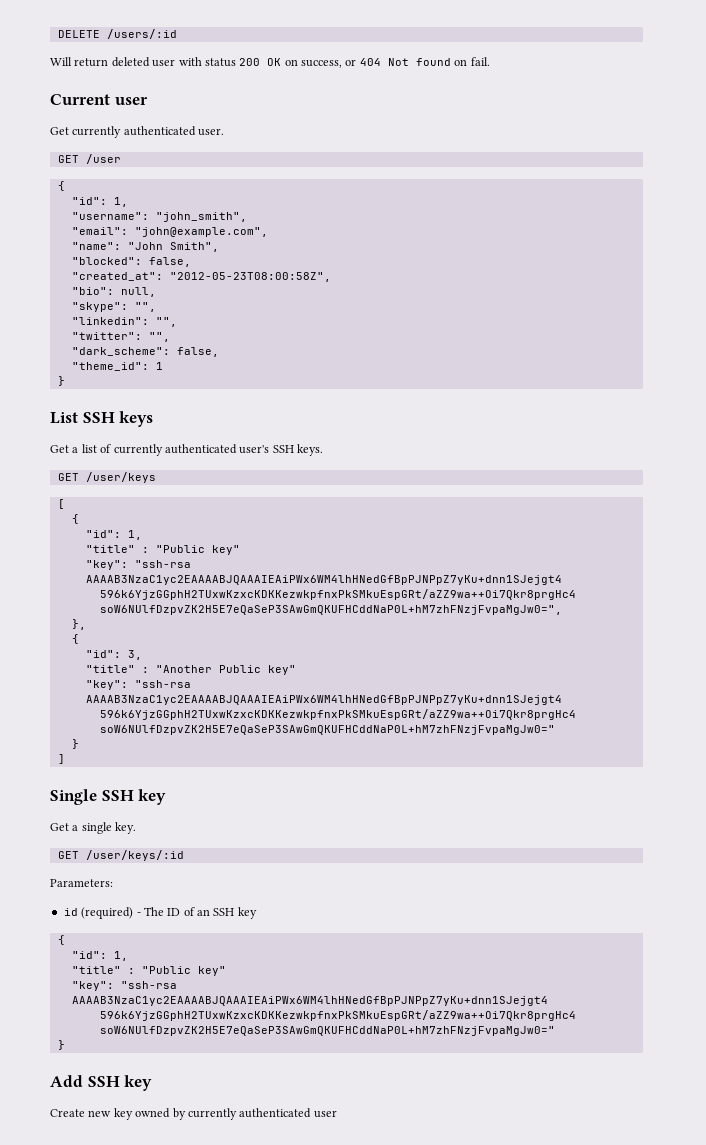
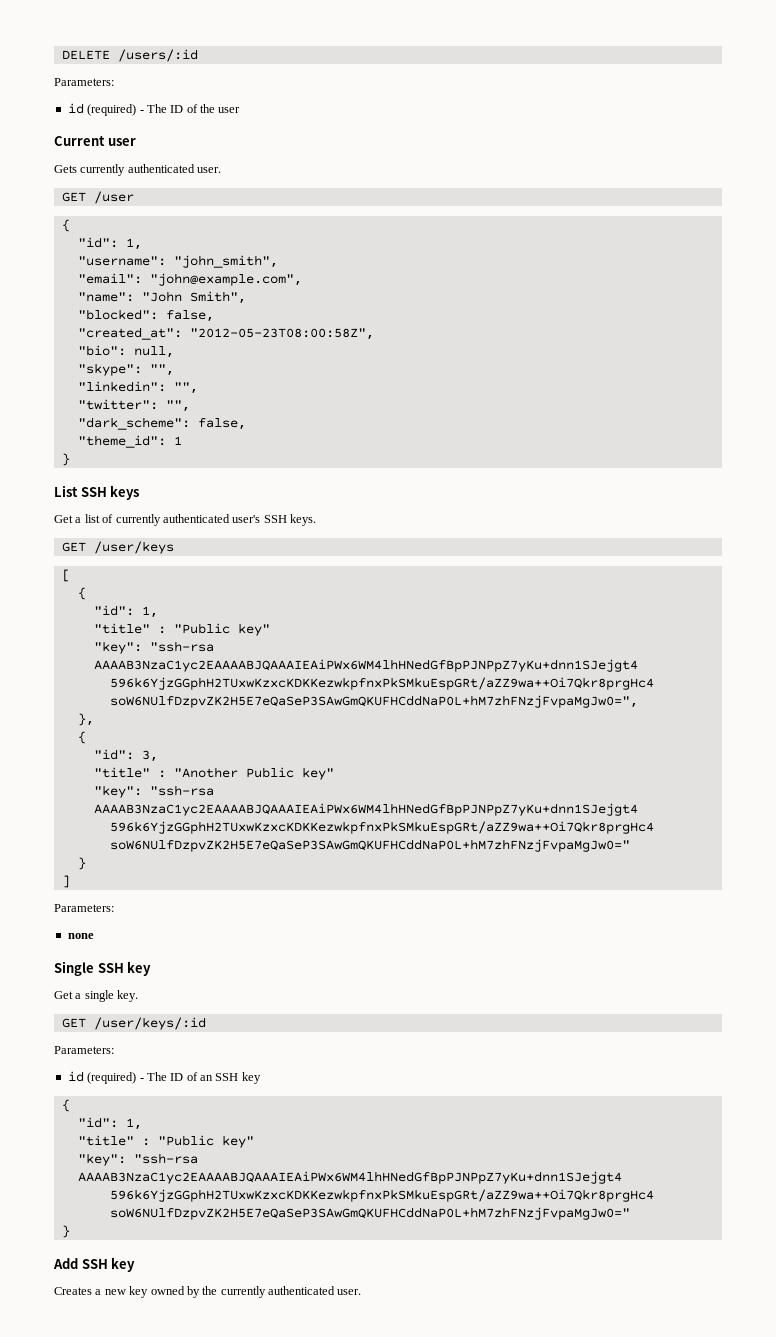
[50,57,490,68] Will return deleted user with status 200 OK on success, or 404 Not found on fail. -> [54,78,114,86] [67,103,241,116] Parameters: // id (required) - The ID of the user
[50,127,69,135] Get -> [54,165,77,173] Gets
(65, 759) none -> [54,904,114,912] [67,933,94,939] // Parameters: // none
[50,1109,85,1117] Create -> [54,1287,102,1295] Creates a
[187,1108,337,1120] currently authenticated user -> [202,1286,362,1298] the currently authenticated user.

